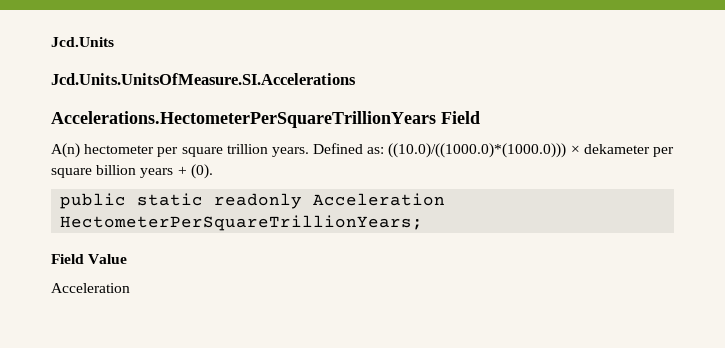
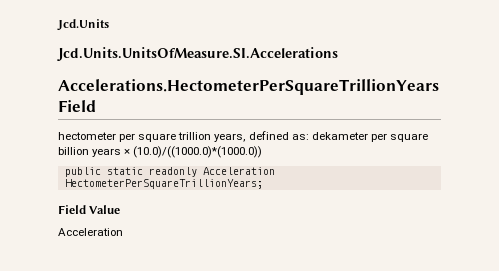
[51,143,80,158] A(n) -> (96, 106) none
[271,143,580,158] years. Defined as: ((10.0)/((1000.0)*(1000.0))) × -> [214,131,309,142] years, defined as:
[177,164,213,179] + (0). -> [124,146,263,158] × (10.0)/((1000.0)*(1000.0))

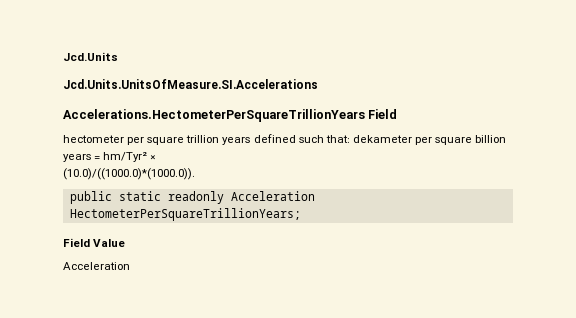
[214,131,309,142] years, defined as: -> [222,134,350,145] years defined such that:
(122, 152) none -> [94,152,148,162] = hm/Tyr²
[133,146,263,158] (10.0)/((1000.0)*(1000.0)) -> [63,168,195,180] // (10.0)/((1000.0)*(1000.0)).

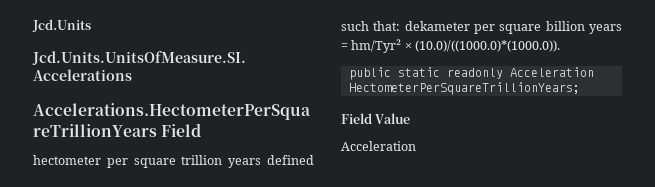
(157, 157) // -> (412, 46) none

